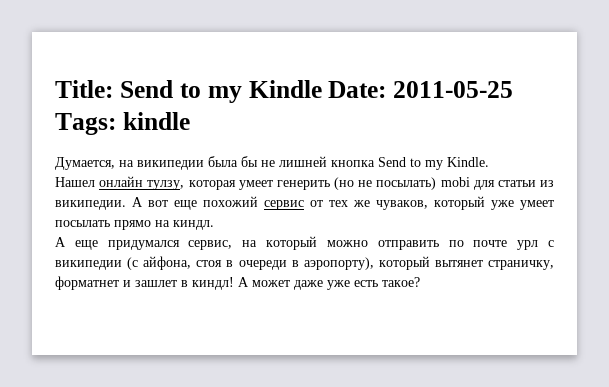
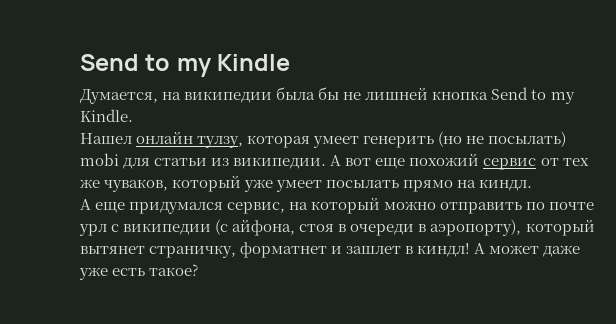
[55,80,113,98] Title: -> (80, 62) none
[328,81,514,98] [55,112,190,135] Date: 2011-05-25 Tags: kindle -> (291, 62) none

